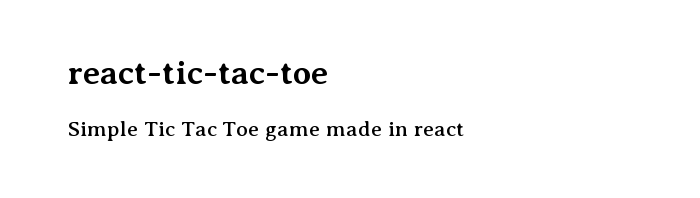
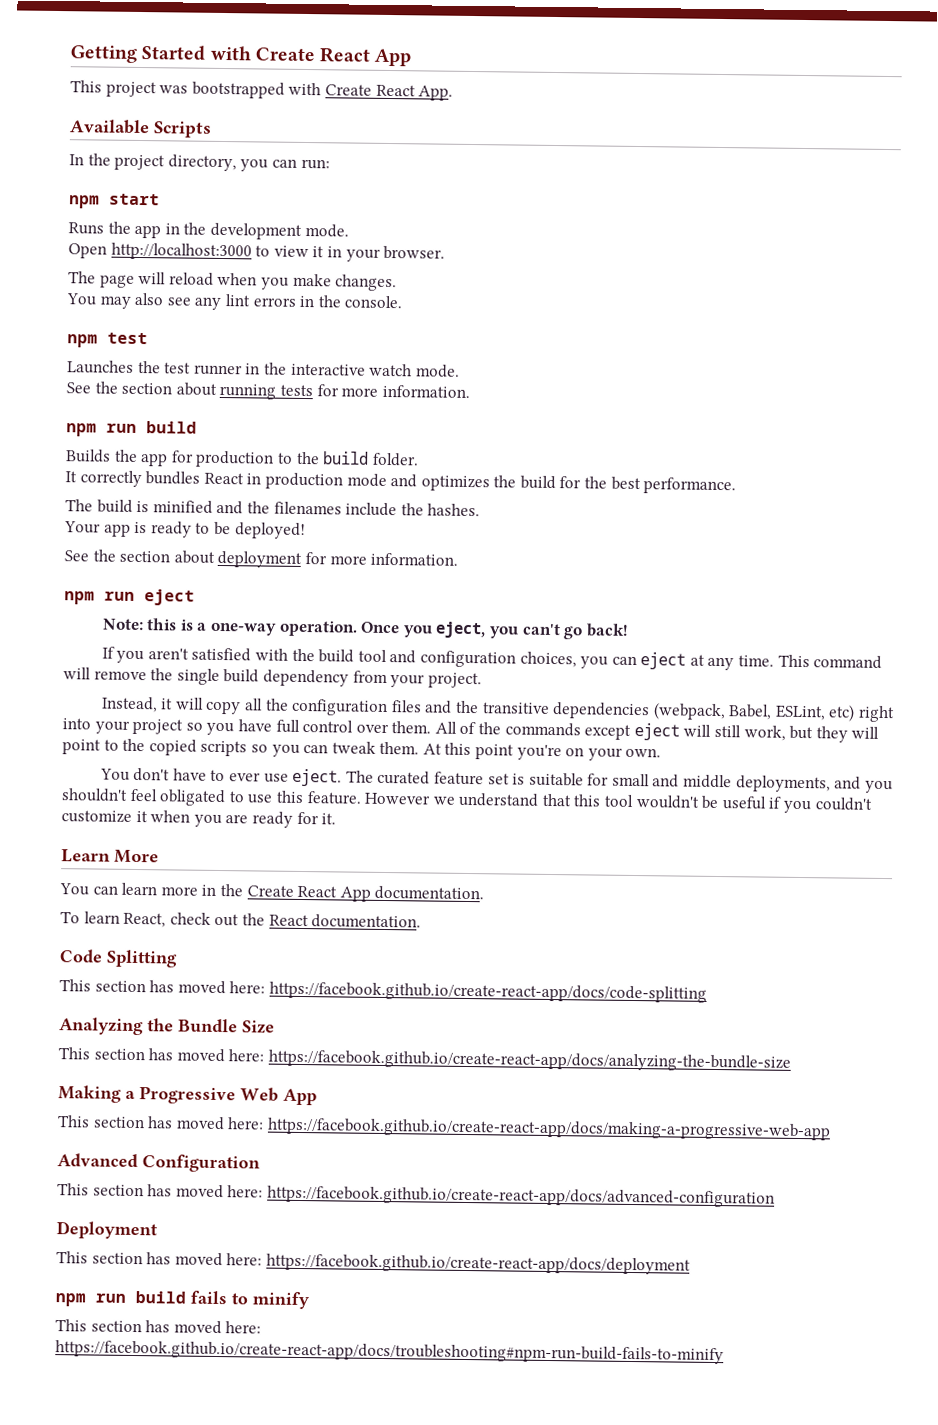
[68,61,328,84] [68,121,464,141] react-tic-tac-toe // Simple Tic Tac Toe game made in react -> [70,45,412,67] [70,80,454,101] [69,119,212,138] [69,153,330,172] [69,193,160,209] [68,221,349,240] [68,242,446,262] [68,271,398,292] [66,292,404,310] [67,332,148,348] [67,360,460,378] [66,381,470,400] [66,421,197,437] [65,449,419,468] [65,470,737,495] [65,499,481,517] [64,521,306,540] [64,549,459,568] [64,589,195,606] [101,618,629,640] [101,646,883,671] [63,667,482,689] [100,696,896,723] [62,718,880,743] [62,738,662,761] [99,767,893,794] [61,788,873,814] [61,810,337,828] [61,849,159,864] [59,882,485,902] [60,911,422,929] [59,949,178,968] [59,979,707,1003] [59,1017,275,1036] [58,1047,791,1072] [58,1085,317,1106] [57,1115,831,1141] [57,1153,260,1173] [57,1183,775,1208] [56,1221,158,1240] [56,1251,691,1275] [55,1290,310,1310] [55,1319,262,1335] [55,1340,724,1365] Getting Started with Create React App // This project was bootstrapped with Create React App. // Available Scripts // In the project directory, you can run: // npm start // Runs the app in the development mode. // Open http://localhost:3000 to view it in your browser. // The page will reload when you make changes. // You may also see any lint errors in the console. // npm test // Launches the test runner in the interactive watch mode. // See the section about running tests for more information. // npm run build // Builds the app for production to the build folder. // It correctly bundles React in production mode and optimizes the build for the best performance. // The build is minified and the filenames include the hashes. // Your app is ready to be deployed! // See the section about deployment for more information. // npm run eject // Note: this is a one-way operation. Once you eject, you can't go back! // If you aren't satisfied with the build tool and configuration choices, you can eject at any time. This command will remove the single build dependency from your project. // Instead, it will copy all the configuration files and the transitive dependencies (webpack, Babel, ESLint, etc) right into your project so you have full control over them. All of the commands except eject will still work, but they will point to the copied scripts so you can tweak them. At this point you're on your own. // You don't have to ever use eject. The curated feature set is suitable for small and middle deployments, and you shouldn't feel obligated to use this feature. However we understand that this tool wouldn't be useful if you couldn't customize it when you are ready for it. // Learn More // You can learn more in the Create React App documentation. // To learn React, check out the React documentation. // Code Splitting // This section has moved here: https://facebook.github.io/create-react-app/docs/code-splitting // Analyzing the Bundle Size // This section has moved here: https://facebook.github.io/create-react-app/docs/analyzing-the-bundle-size // Making a Progressive Web App // This section has moved here: https://facebook.github.io/create-react-app/docs/making-a-progressive-web-app // Advanced Configuration // This section has moved here: https://facebook.github.io/create-react-app/docs/advanced-configuration // Deployment // This section has moved here: https://facebook.github.io/create-react-app/docs/deployment // npm run build fails to minify // This section has moved here: https://facebook.github.io/create-react-app/docs/troubleshooting#npm-run-build-fails-to-minify

